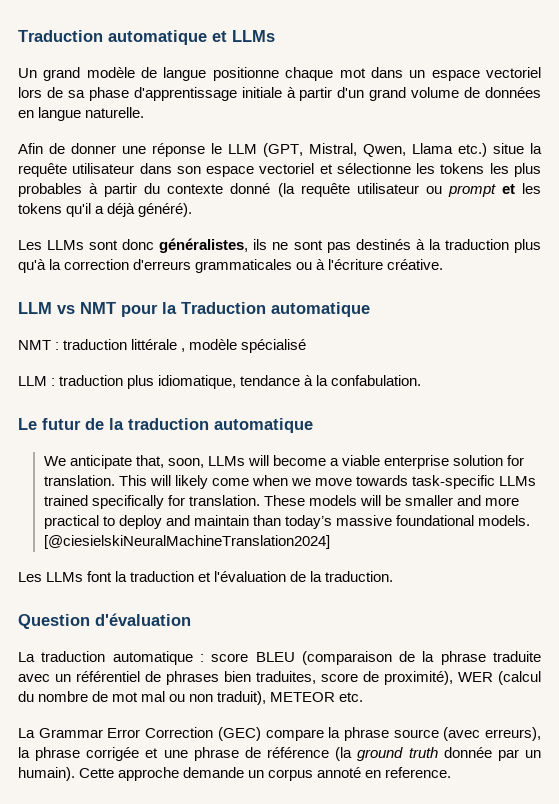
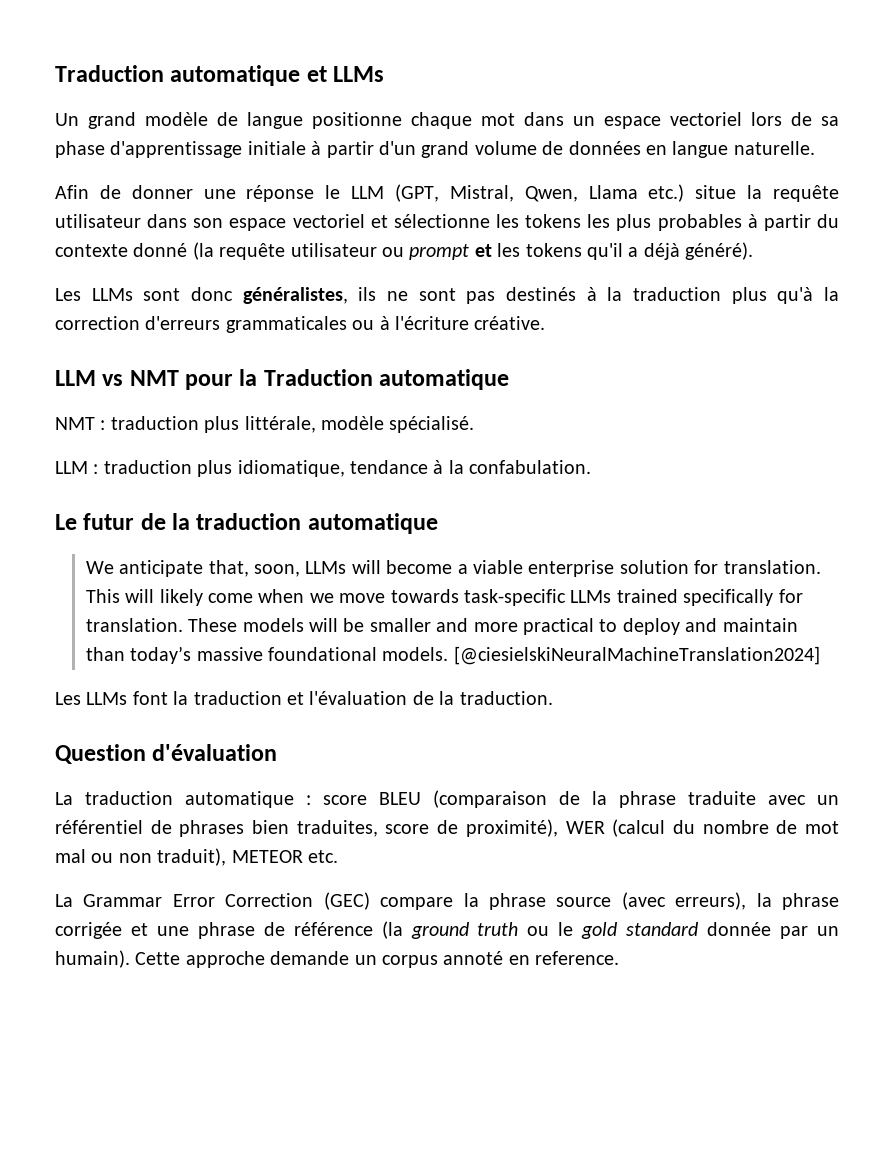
[131,339,307,353] littérale , modèle spécialisé -> [204,416,475,433] plus littérale, modèle spécialisé.
(438, 752) none -> [527,922,699,939] ou le gold standard

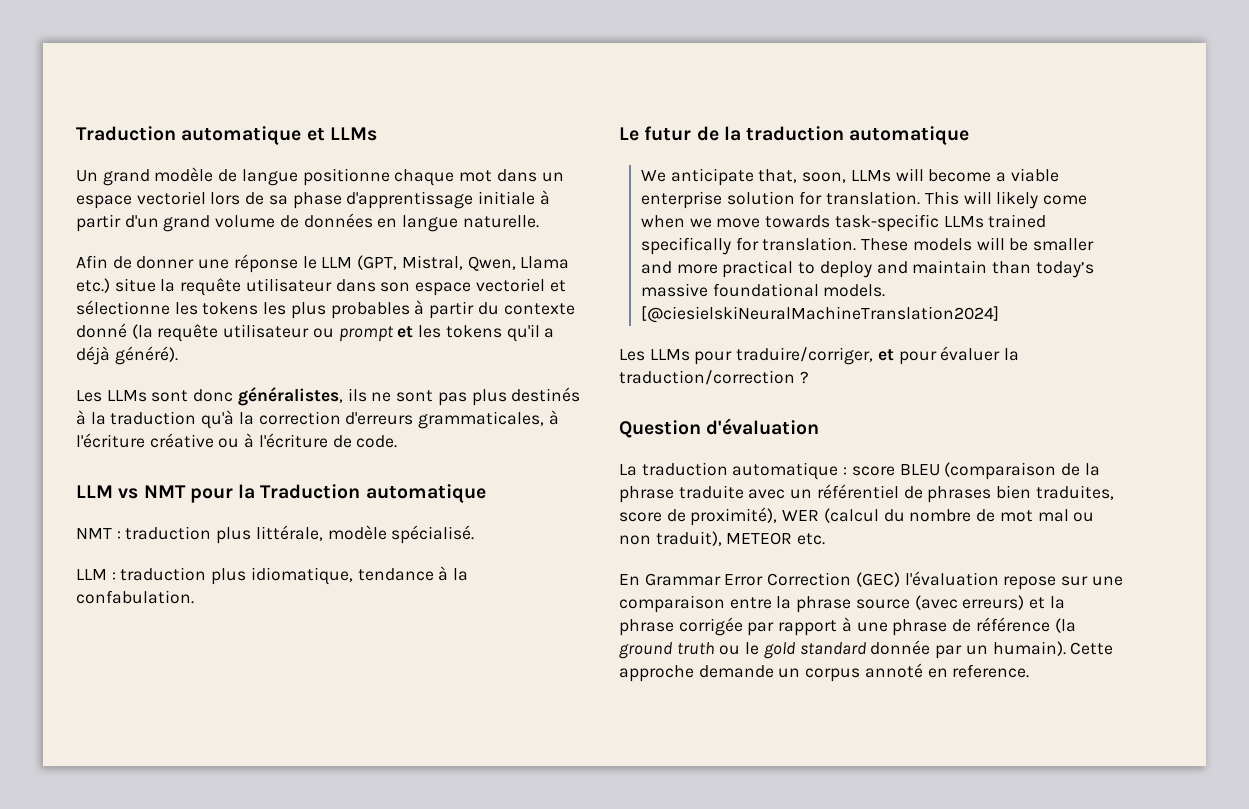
(496, 297) none -> [471,389,507,406] plus
[731,287,767,304] plus -> (197, 418) none
[225,316,347,333] grammaticales -> [418,410,559,429] [76,433,214,448] grammaticales, à l'écriture créative
[474,316,546,330] créative. -> [332,435,398,448] de code.
[132,691,553,705] font la traduction et l'évaluation de la traduction. -> [694,346,1020,365] [619,370,809,385] pour traduire/corriger, et pour évaluer la traduction/correction ?
[55,894,73,907] La -> [619,574,640,585] En
[380,897,454,910] compare -> [904,571,1123,590] [619,595,772,613] l'évaluation repose sur une comparaison entre
[675,892,747,910] erreurs), -> [962,595,1046,610] erreurs) et
[130,923,148,936] et -> [747,617,852,636] par rapport à

